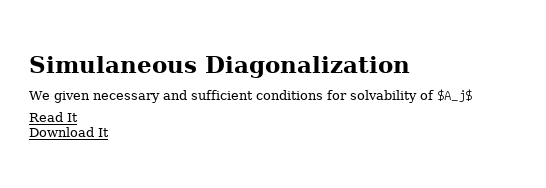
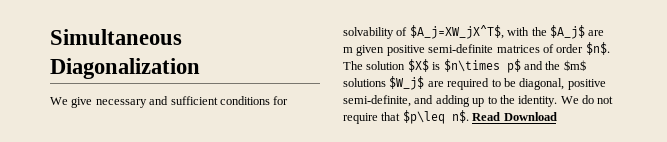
[29,56,197,73] Simulaneous -> [50,29,182,45] Simultaneous
[53,91,90,103] given -> [71,97,93,108] give
[436,89,472,102] [29,112,78,122] [29,127,109,137] $A_j$ // Read It // Download It -> [409,25,605,39] [343,42,610,56] [343,59,586,73] [343,76,606,90] [343,95,614,107] [343,110,557,124] $A_j=XW_jX^T$, with the $A_j$ are m given positive semi-definite matrices of order $n$. The solution $X$ is $n\times p$ and the $m$ solutions $W_j$ are required to be diagonal, positive semi-definite, and adding up to the identity. We do not require that $p\leq n$. Read Download

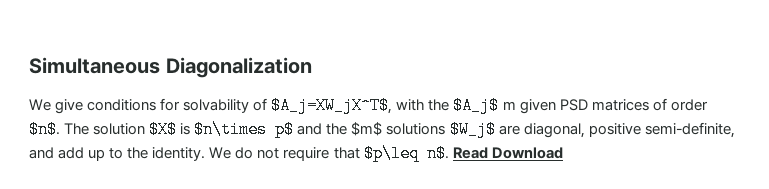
[95,96,218,108] necessary and sufficient -> (84, 106) none
[588,30,605,36] are -> (500, 105) none
[386,44,494,56] positive semi-definite -> [559,99,588,111] PSD
[447,78,516,90] required to be -> (520, 130) none
[435,95,470,107] adding -> [58,147,85,159] add

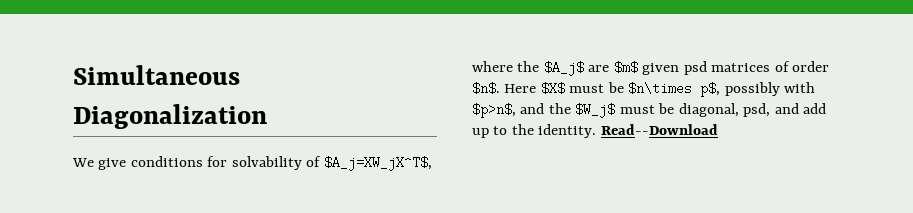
[396,99,425,111] with -> [472,61,513,72] where
[502,98,708,114] [29,121,735,138] m given PSD matrices of order $n$. The solution $X$ is $n\times p$ and the $m$ solutions $W_j$ are diagonal, positive semi-definite, -> [588,61,830,75] [472,82,816,97] [472,103,771,118] are $m$ given psd matrices of order $n$. Here $X$ must be $n\times p$, possibly with $p>n$, and the $W_j$ must be diagonal, psd,
[209,145,563,162] We do not require that $p\leq n$. Read Download -> [600,124,718,135] Read--Download

